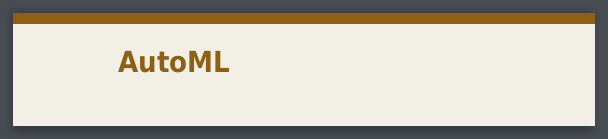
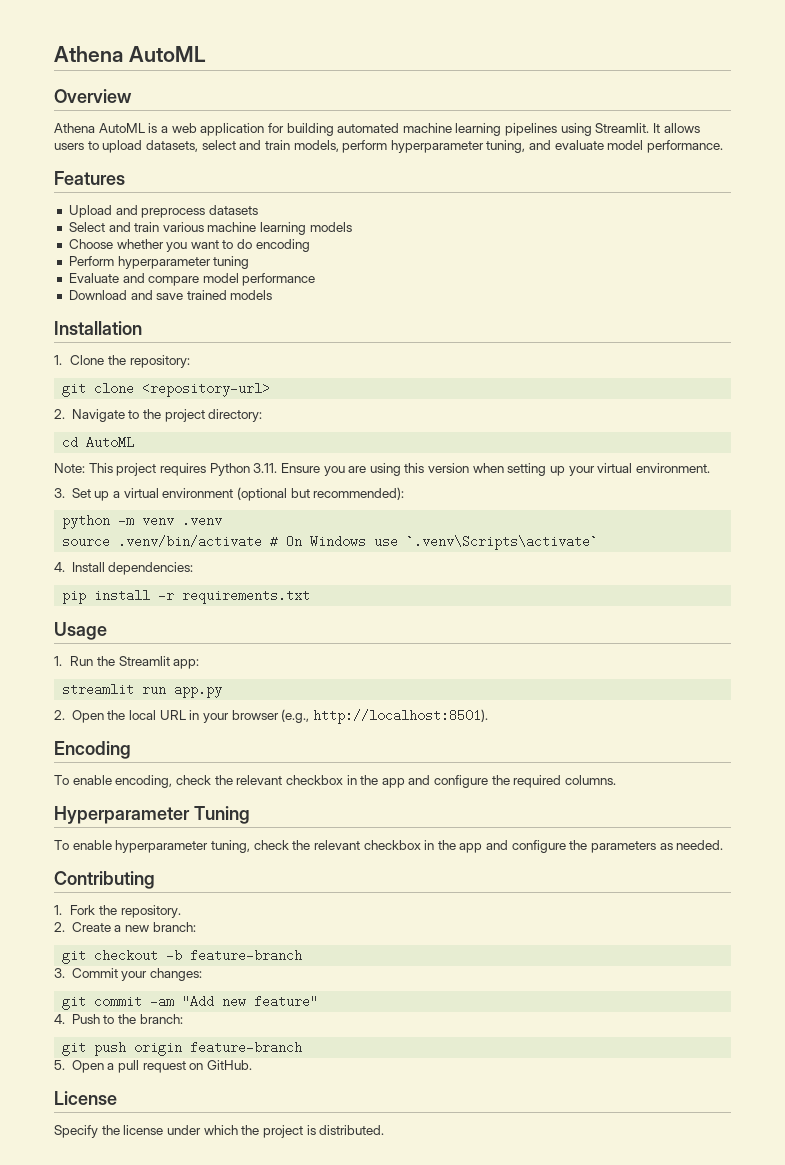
[118,50,230,73] AutoML -> [54,46,206,62] [54,89,132,103] [54,123,700,136] [54,140,724,153] [54,171,125,185] [68,205,258,218] [68,222,352,235] [68,239,310,252] [68,256,250,269] [68,273,316,286] [68,290,273,300] [54,321,142,335] [54,355,190,368] [62,382,271,397] [54,409,263,422] [62,436,135,449] [54,463,710,476] [54,487,405,501] [62,514,223,529] [62,535,599,550] [54,562,194,575] [62,589,311,604] [54,622,107,640] [54,656,200,669] [62,683,223,698] [54,709,488,724] [54,741,131,759] [54,775,617,788] [54,806,250,824] [54,840,724,853] [54,871,155,889] [54,905,181,918] [54,922,196,932] [62,949,303,964] [54,968,203,981] [62,995,319,1010] [54,1014,183,1024] [62,1041,303,1056] [54,1060,252,1073] [54,1091,117,1105] [54,1125,385,1138] Athena AutoML // Overview // Athena AutoML is a web application for building automated machine learning pipelines using Streamlit. It allows users to upload datasets, select and train models, perform hyperparameter tuning, and evaluate model performance. // Features // Upload and preprocess datasets // Select and train various machine learning models // Choose whether you want to do encoding // Perform hyperparameter tuning // Evaluate and compare model performance // Download and save trained models // Installation // 1. Clone the repository: // git clone <repository-url> // 2. Navigate to the project directory: // cd AutoML // Note: This project requires Python 3.11. Ensure you are using this version when setting up your virtual environment. // 3. Set up a virtual environment (optional but recommended): // python -m venv .venv // source .venv/bin/activate # On Windows use `.venv\Scripts\activate` // 4. Install dependencies: // pip install -r requirements.txt // Usage // 1. Run the Streamlit app: // streamlit run app.py // 2. Open the local URL in your browser (e.g., http://localhost:8501). // Encoding // To enable encoding, check the relevant checkbox in the app and configure the required columns. // Hyperparameter Tuning // To enable hyperparameter tuning, check the relevant checkbox in the app and configure the parameters as needed. // Contributing // 1. Fork the repository. // 2. Create a new branch: // git checkout -b feature-branch // 3. Commit your changes: // git commit -am "Add new feature" // 4. Push to the branch: // git push origin feature-branch // 5. Open a pull request on GitHub. // License // Specify the license under which the project is distributed.

